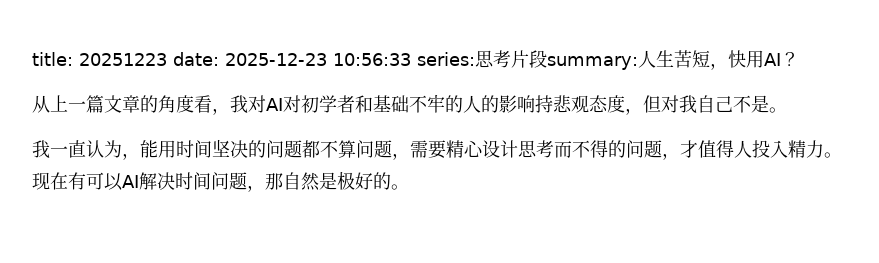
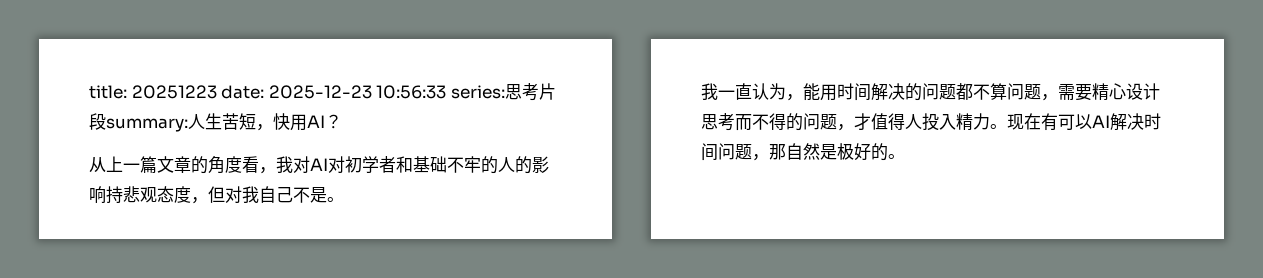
[212,139,230,157] 坚 -> [871,83,888,101] 解

